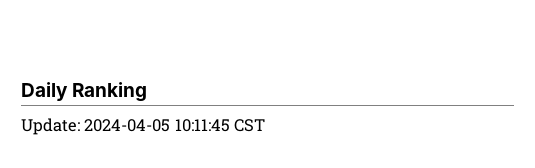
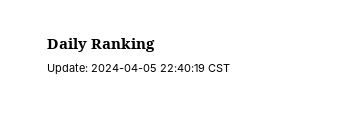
[174,119,230,132] 10:11:45 -> [160,63,205,72] 22:40:19

